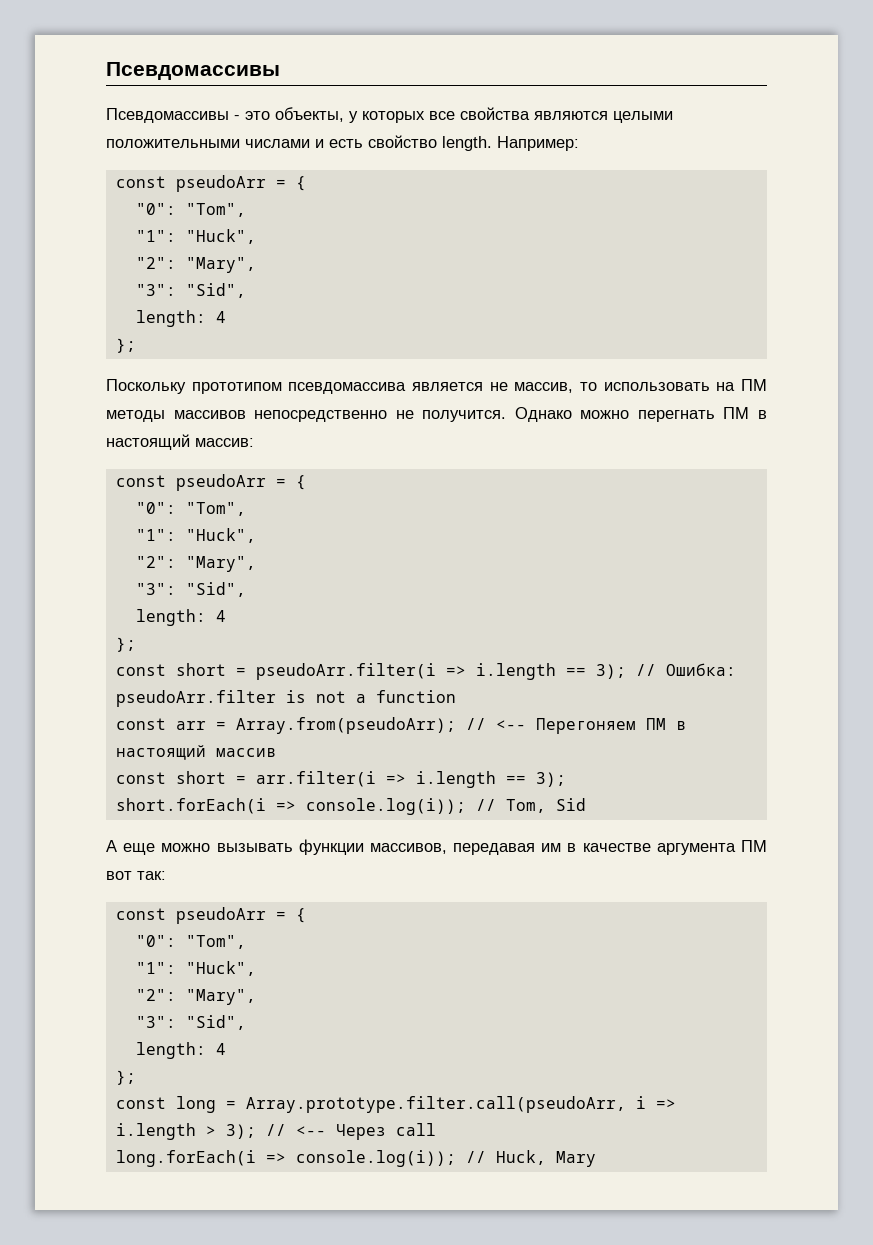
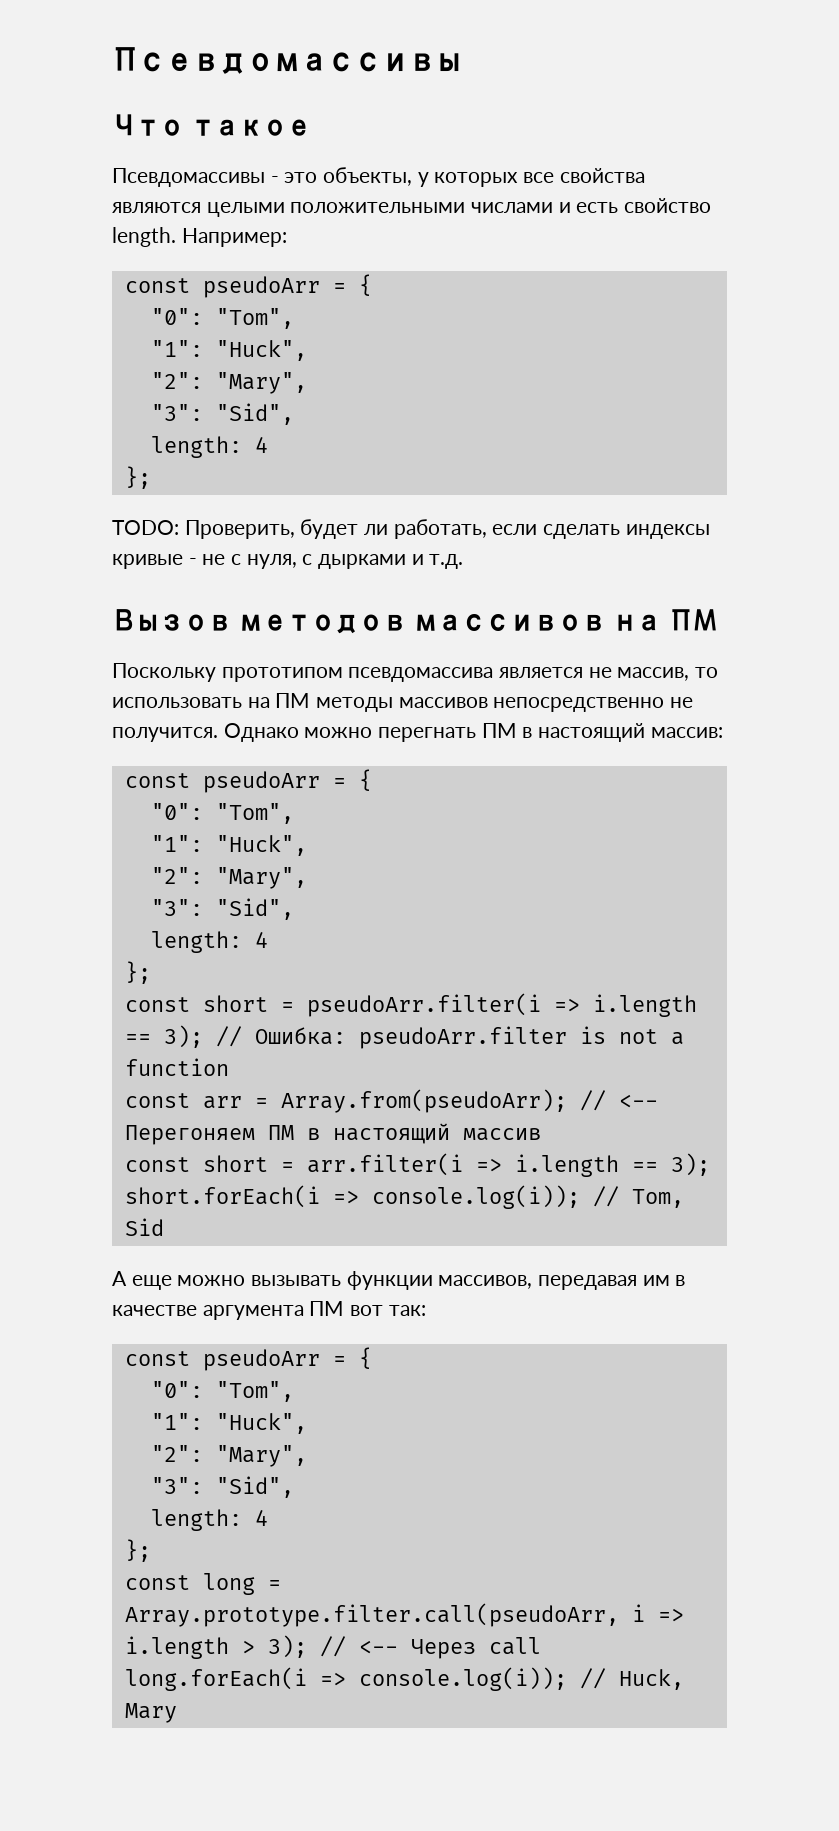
[106,62,280,80] Псевдомассивы -> [112,47,463,74] [112,114,312,136] Псевдомассивы // Что такое
(136, 345) none -> [112,519,710,539] [112,554,464,569] [112,609,717,634] // TODO: Проверить, будет ли работать, если сделать индексы кривые - не с нуля, с дырками и т.д. // Вызов методов массивов на ПМ

